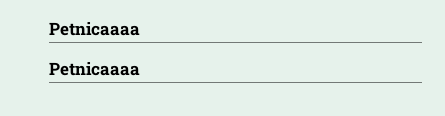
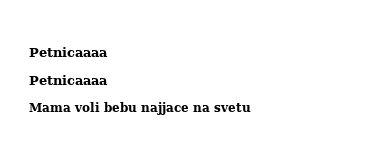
(140, 69) none -> [29,102,251,115] // Mama voli bebu najjace na svetu

